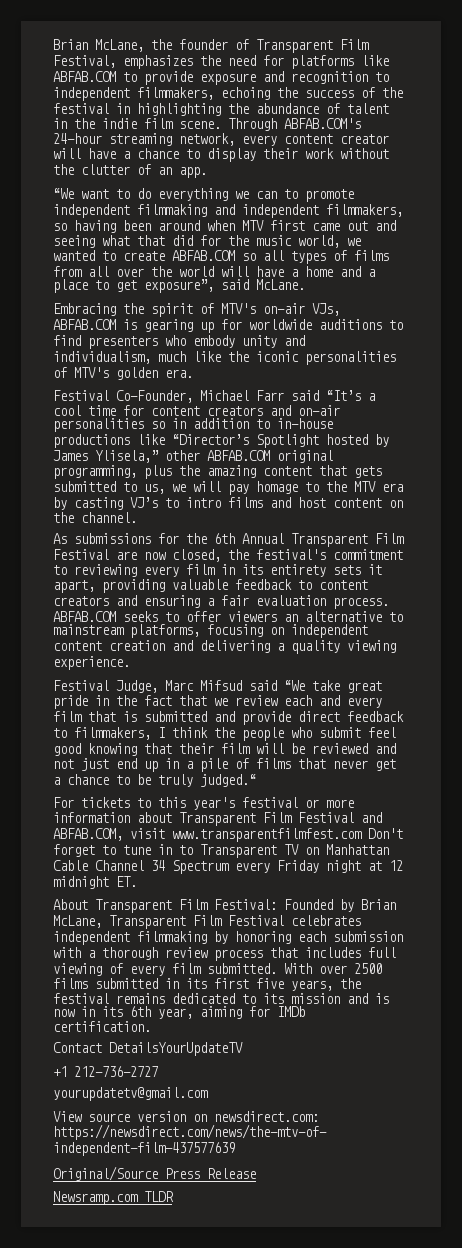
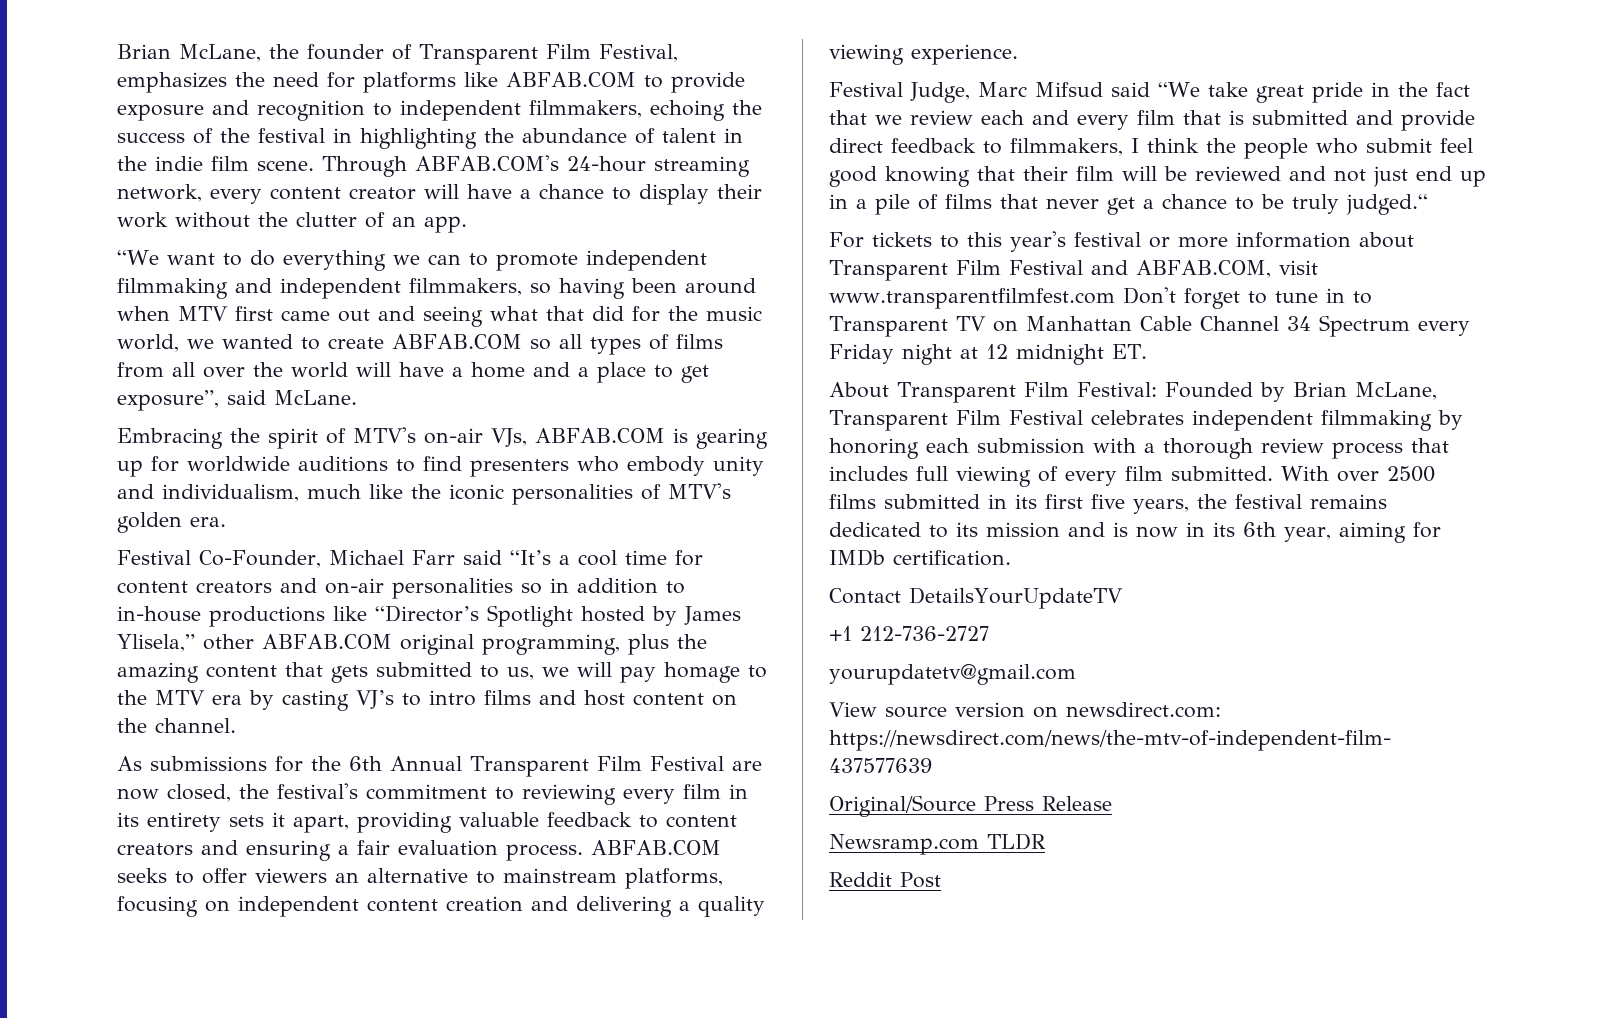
(174, 1196) none -> [829,872,941,888] // Reddit Post

